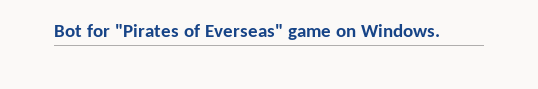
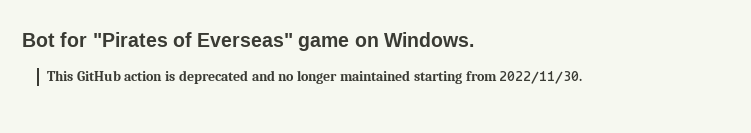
(440, 30) none -> [46,70,583,84] // This GitHub action is deprecated and no longer maintained starting from 2022/11/30.

